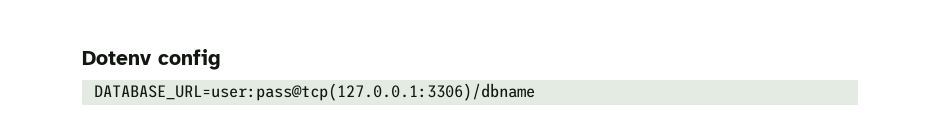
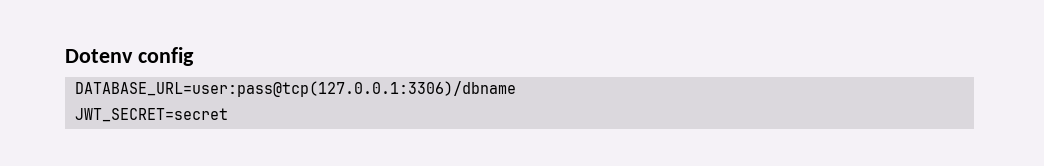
(535, 92) none -> [75,108,229,122] // JWT_SECRET=secret

